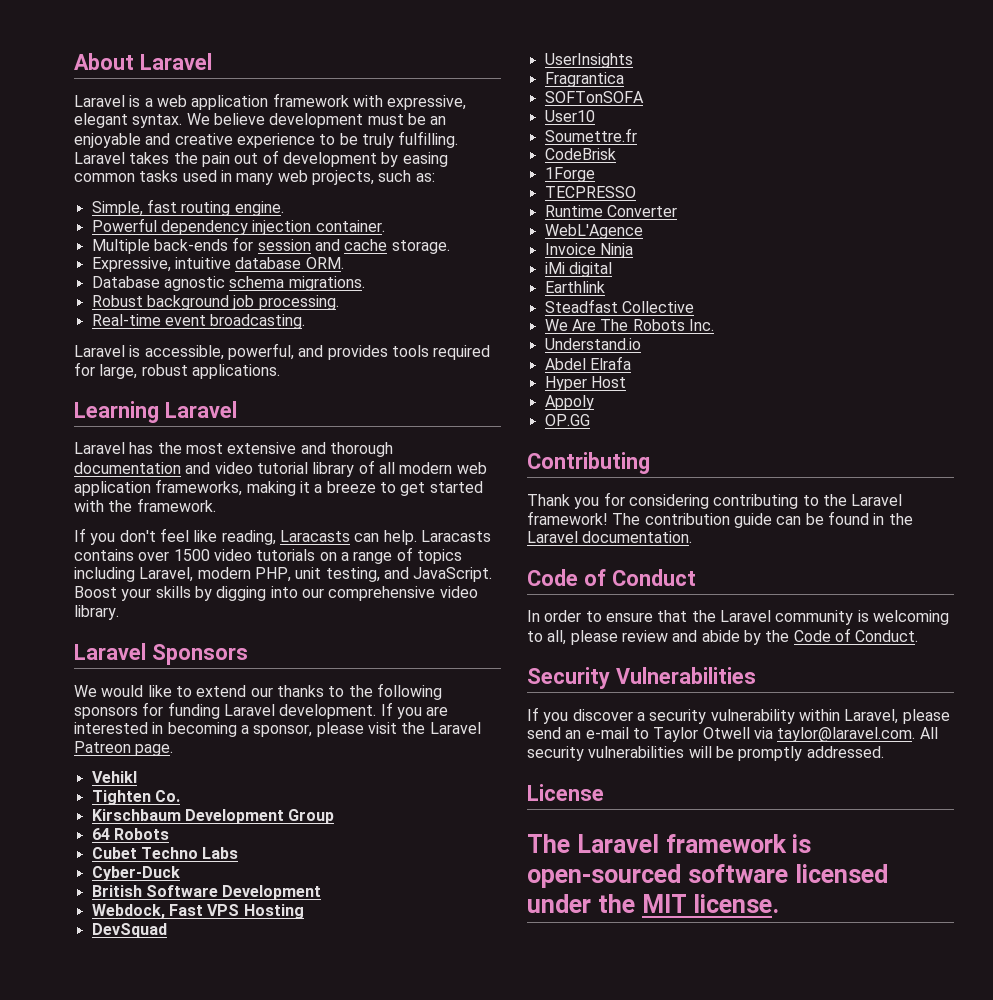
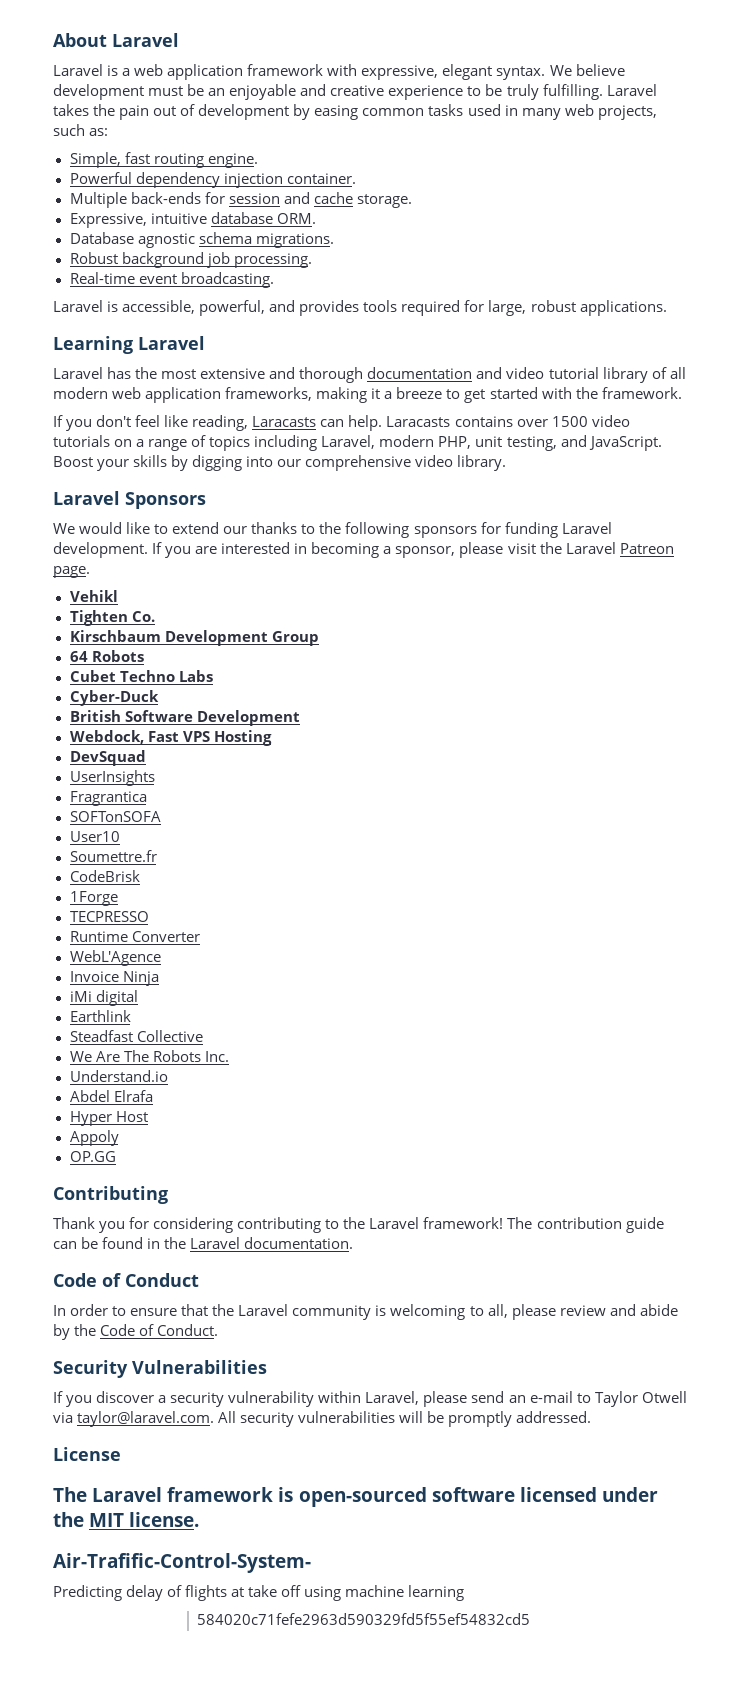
(780, 903) none -> [53,1553,311,1573] [53,1585,465,1601] [197,1613,531,1625] // Air-Trafific-Control-System- // Predicting delay of flights at take off using machine learning // 584020c71fefe2963d590329fd5f55ef54832cd5

